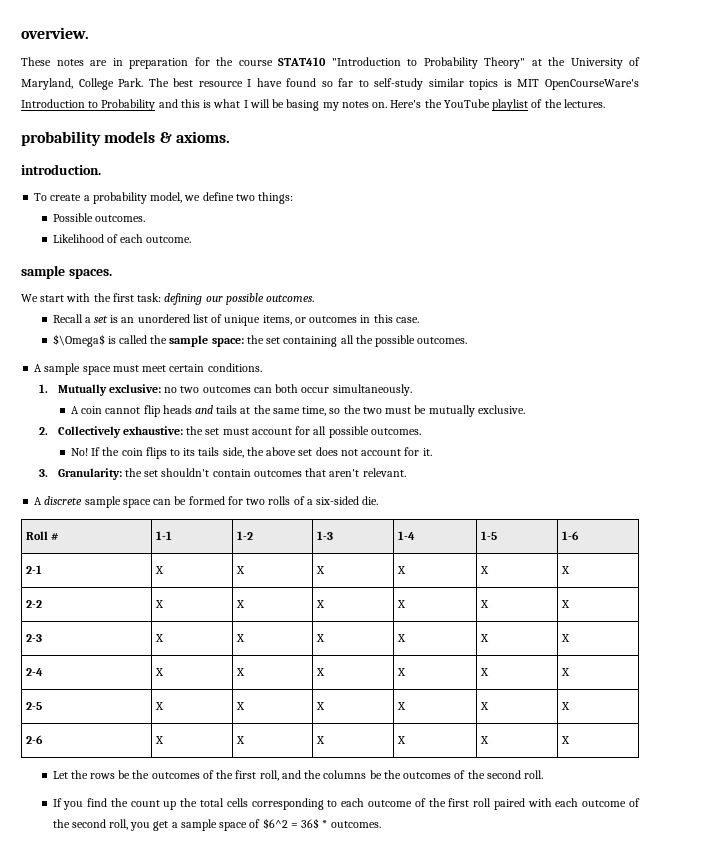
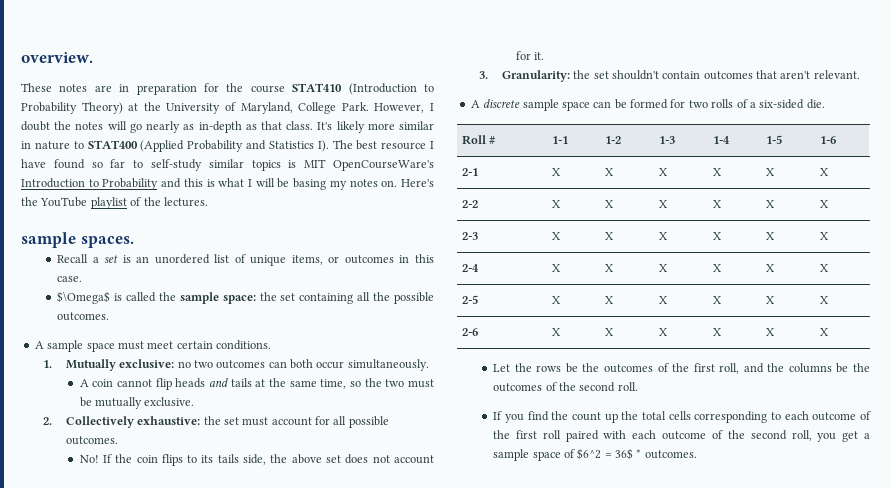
[331,57,525,69] "Introduction to Probability Theory" -> [348,83,434,95] [21,102,123,114] (Introduction to Probability Theory)
(144, 82) none -> [374,103,435,113] [21,121,435,133] [21,140,329,152] However, I doubt the notes will go nearly as in-depth as that class. It's likely more similar in nature to STAT400 (Applied Probability and Statistics I).
[21,131,230,146] [21,164,101,175] [34,192,294,204] [52,213,145,222] [52,234,192,243] [21,265,112,279] [21,293,315,305] probability models & axioms. // introduction. // To create a probability model, we define two things: // Possible outcomes. // Likelihood of each outcome. // sample spaces. // We start with the first task: defining our possible outcomes. -> [21,232,134,248] sample spaces.

